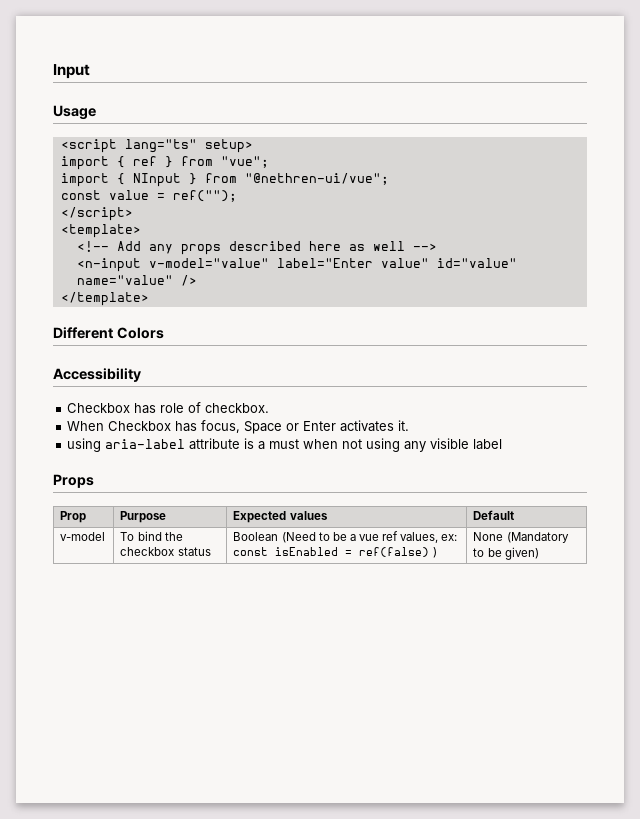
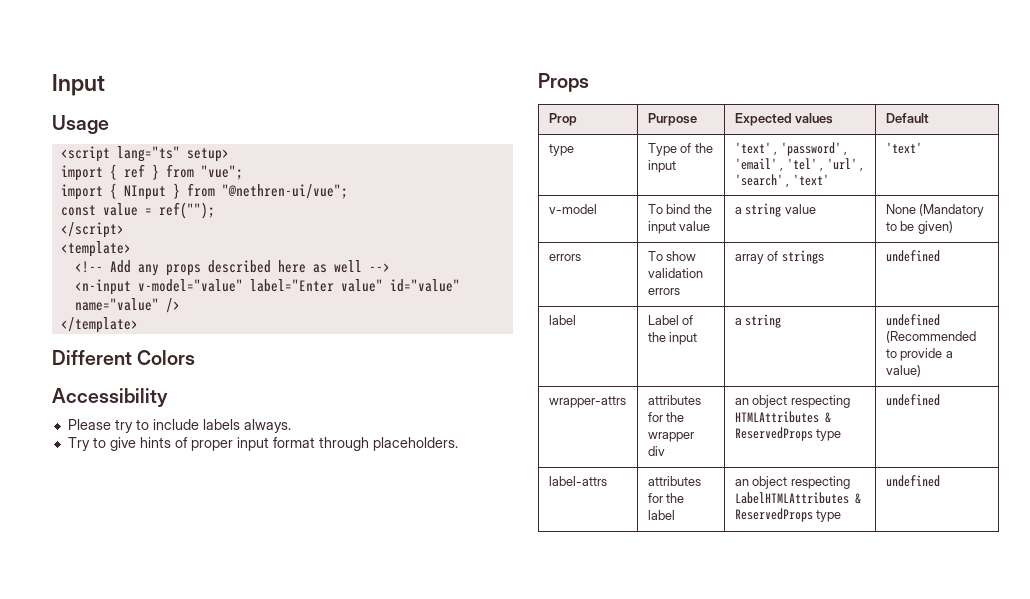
[67,402,270,414] [67,420,410,434] [67,438,503,452] Checkbox has role of checkbox. // When Checkbox has focus, Space or Enter activates it. // using aria-label attribute is a must when not using any visible label -> [67,419,291,433] [67,437,458,451] Please try to include labels always. // Try to give hints of proper input format through placeholders.
[60,532,106,541] [120,531,183,541] [120,547,211,556] [233,531,458,543] [233,547,437,558] v-model | To bind the checkbox status | Boolean (Need to be a vue ref values, ex: const isEnabled = ref(false) ) -> [548,144,574,156] [647,143,713,156] [647,160,676,173] [734,142,848,156] [734,158,864,171] [734,174,829,187] [885,142,922,154] [548,204,597,214] [647,204,712,214] [647,221,711,234] [734,203,816,217] type | Type of the input | 'text' , 'password' , 'email' , 'tel' , 'url' , 'search' , 'text' | 'text' // v-model | To bind the input value | a string value
(539, 553) none -> [548,254,581,261] [647,251,697,261] [647,268,703,278] [647,288,680,295] [734,250,824,264] [885,250,940,262] [548,315,576,325] [647,315,694,325] [647,332,698,345] [734,314,782,328] [885,314,940,326] [885,331,976,343] [885,348,953,361] [885,365,921,377] [548,396,626,408] [647,395,701,405] [647,412,685,422] [647,432,694,442] [647,446,665,456] [734,395,850,408] [734,411,831,423] [734,427,842,441] [885,394,940,406] [548,476,607,486] [647,476,701,486] [647,493,685,503] [647,510,675,520] [734,476,850,489] [734,492,861,504] [734,508,842,522] [885,475,940,487] // errors | To show validation errors | array of strings | undefined // label | Label of the input | a string | undefined (Recommended to provide a value) // wrapper-attrs | attributes for the wrapper div | an object respecting HTMLAttributes & ReservedProps type | undefined // label-attrs | attributes for the label | an object respecting LabelHTMLAttributes & ReservedProps type | undefined

